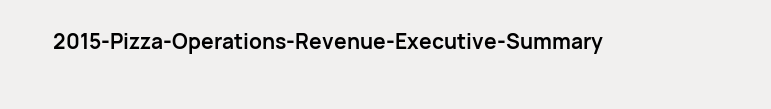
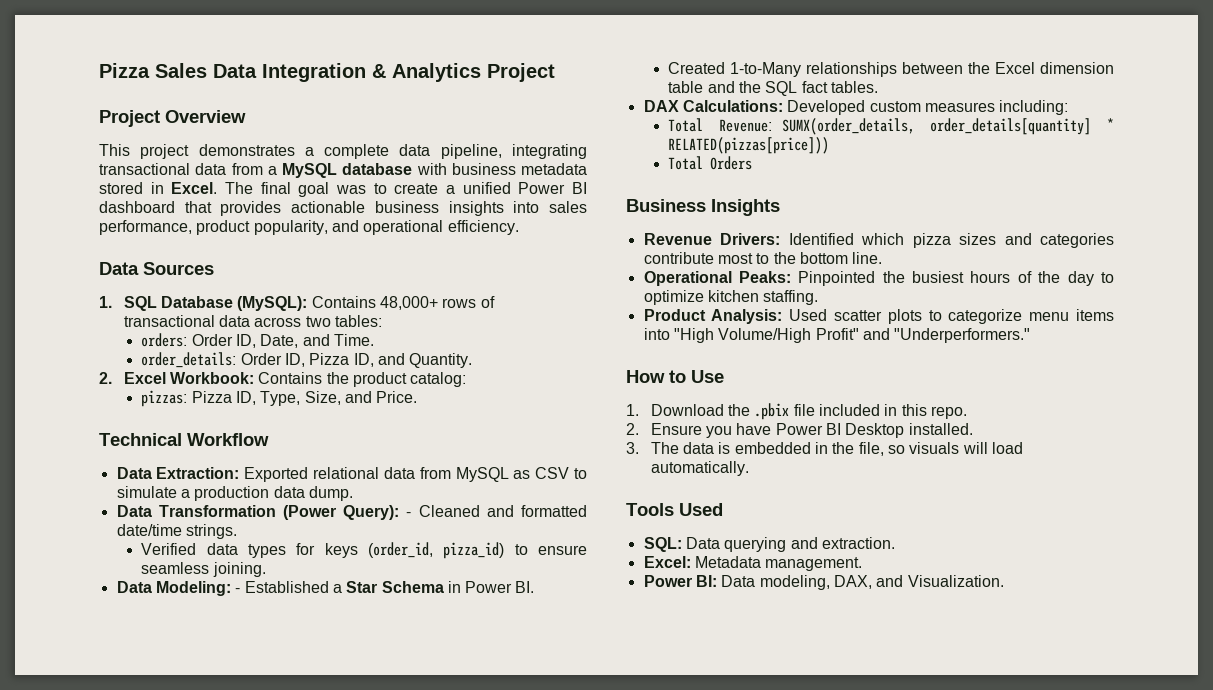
[53,33,603,54] 2015-Pizza-Operations-Revenue-Executive-Summary -> [99,63,555,82] [99,110,246,127] [99,144,587,159] [99,163,587,178] [99,182,587,197] [99,201,587,216] [99,220,519,235] [99,262,214,275] [99,296,495,311] [123,315,383,327] [141,333,374,348] [141,352,473,368] [99,372,467,387] [141,390,418,407] [99,433,269,446] [116,467,587,482] [116,486,353,501] [116,505,587,520] [116,524,237,539] [141,542,587,559] [141,562,266,577] [116,581,535,596] [668,62,1114,77] [668,81,878,96] [643,100,1069,115] [668,118,1114,135] [668,137,830,154] [668,156,753,170] [626,199,780,216] [643,233,1114,248] [643,252,883,264] [643,271,1114,286] [643,290,819,305] [643,309,1114,324] [643,328,1031,343] [626,370,724,383] [626,403,968,420] [626,423,973,438] [626,442,1023,456] [650,461,749,476] [626,503,723,516] [643,537,895,552] [643,556,863,571] [643,575,1004,590] Pizza Sales Data Integration & Analytics Project // Project Overview // This project demonstrates a complete data pipeline, integrating transactional data from a MySQL database with business metadata stored in Excel. The final goal was to create a unified Power BI dashboard that provides actionable business insights into sales performance, product popularity, and operational efficiency. // Data Sources // 1. SQL Database (MySQL): Contains 48,000+ rows of transactional data across two tables: // orders: Order ID, Date, and Time. // order_details: Order ID, Pizza ID, and Quantity. // 2. Excel Workbook: Contains the product catalog: // pizzas: Pizza ID, Type, Size, and Price. // Technical Workflow // Data Extraction: Exported relational data from MySQL as CSV to simulate a production data dump. // Data Transformation (Power Query): - Cleaned and formatted date/time strings. // Verified data types for keys (order_id, pizza_id) to ensure seamless joining. // Data Modeling: - Established a Star Schema in Power BI. // Created 1-to-Many relationships between the Excel dimension table and the SQL fact tables. // DAX Calculations: Developed custom measures including: // Total Revenue: SUMX(order_details, order_details[quantity] * RELATED(pizzas[price])) // Total Orders // Business Insights // Revenue Drivers: Identified which pizza sizes and categories contribute most to the bottom line. // Operational Peaks: Pinpointed the busiest hours of the day to optimize kitchen staffing. // Product Analysis: Used scatter plots to categorize menu items into "High Volume/High Profit" and "Underperformers." // How to Use // 1. Download the .pbix file included in this repo. // 2. Ensure you have Power BI Desktop installed. // 3. The data is embedded in the file, so visuals will load automatically. // Tools Used // SQL: Data querying and extraction. // Excel: Metadata management. // Power BI: Data modeling, DAX, and Visualization.

